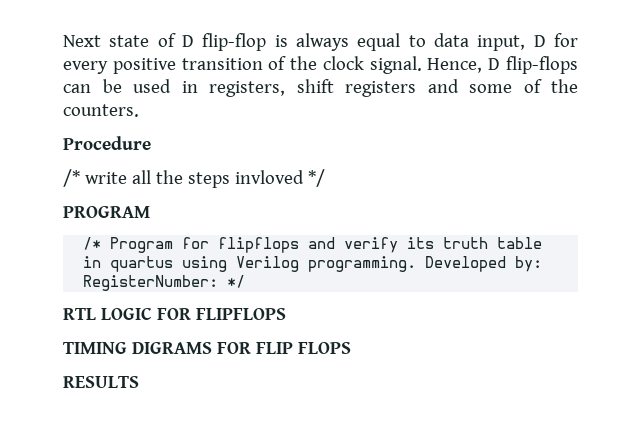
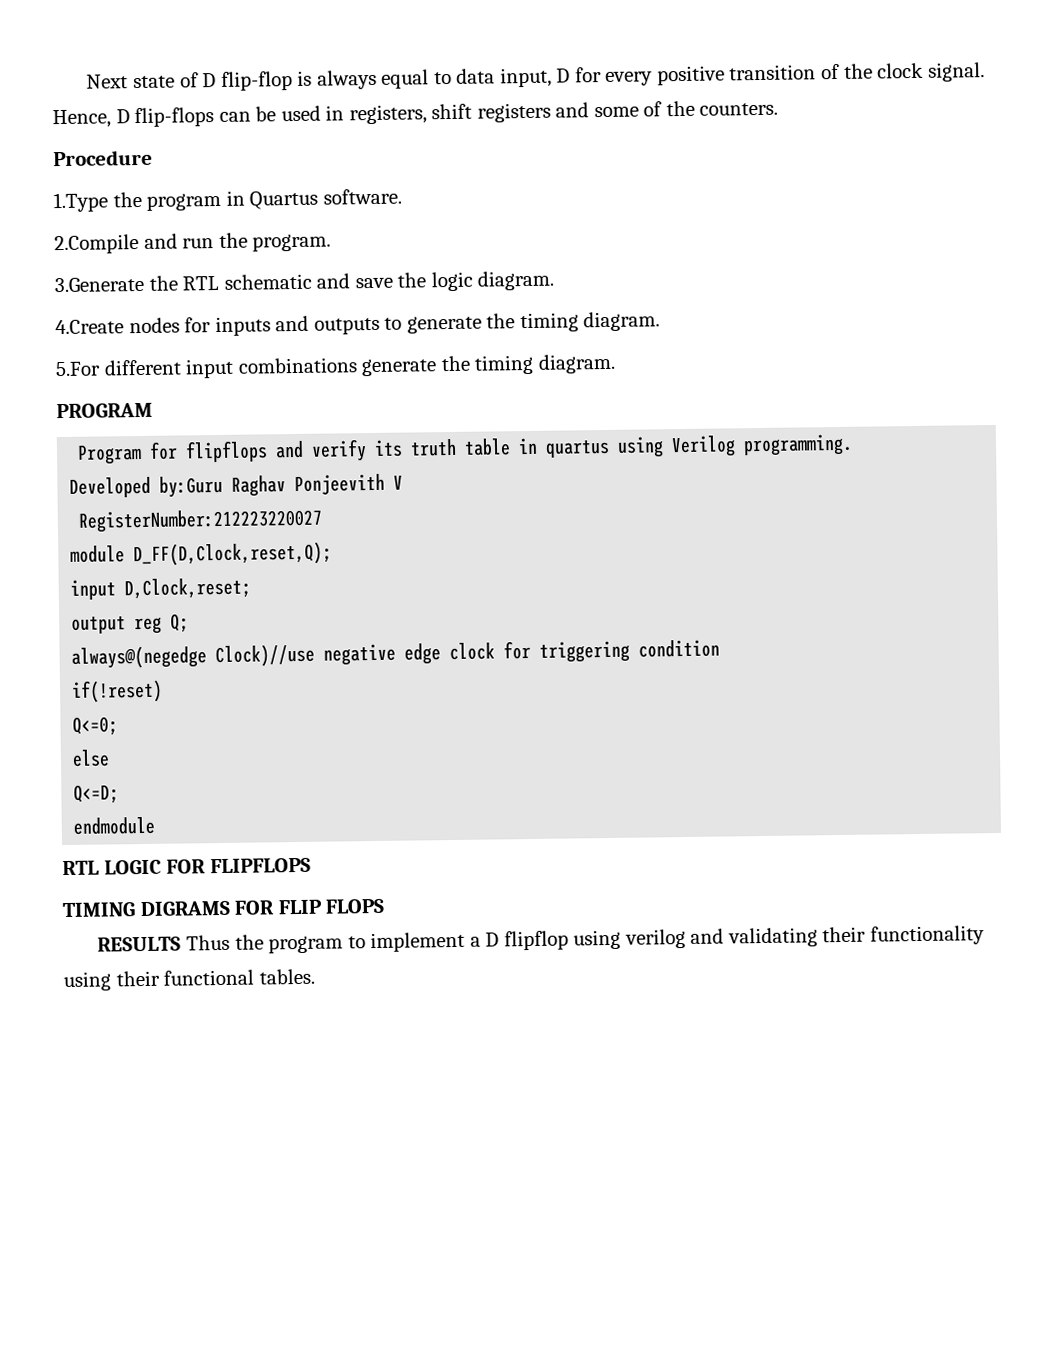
[63,169,325,188] /* write all the steps invloved */ -> [53,188,402,213] [54,232,332,255] [54,270,555,293] [55,311,661,337] [55,353,616,379] 1.Type the program in Quartus software. // 2.Compile and run the program. // 3.Generate the RTL schematic and save the logic diagram. // 4.Create nodes for inputs and outputs to generate the timing diagram. // 5.For different input combinations generate the timing diagram.
[83,237,102,250] /* -> (153, 410) none
[425,256,543,272] [83,275,246,291] Developed by: RegisterNumber: */ -> [69,473,404,498] [78,508,324,533] [70,541,333,567] [70,577,252,600] [71,613,190,635] [71,639,721,669] [71,679,164,703] [72,716,119,736] [72,749,111,767] [73,784,120,804] [73,816,156,835] // Developed by:Guru Raghav Ponjeevith V // RegisterNumber:212223220027 // module D_FF(D,Clock,reset,Q); // input D,Clock,reset; // output reg Q; // always@(negedge Clock)//use negative edge clock for triggering condition // if(!reset) // Q<=0; // else // Q<=D; // endmodule
(139, 382) none -> [185,925,985,954] [63,968,315,992] Thus the program to implement a D flipflop using verilog and validating their functionality using their functional tables.

